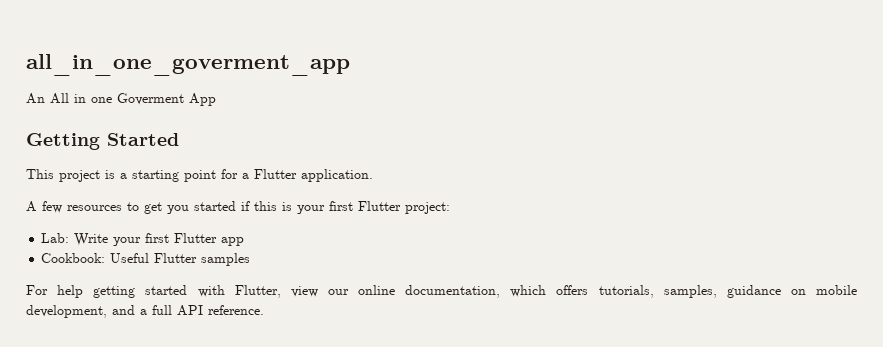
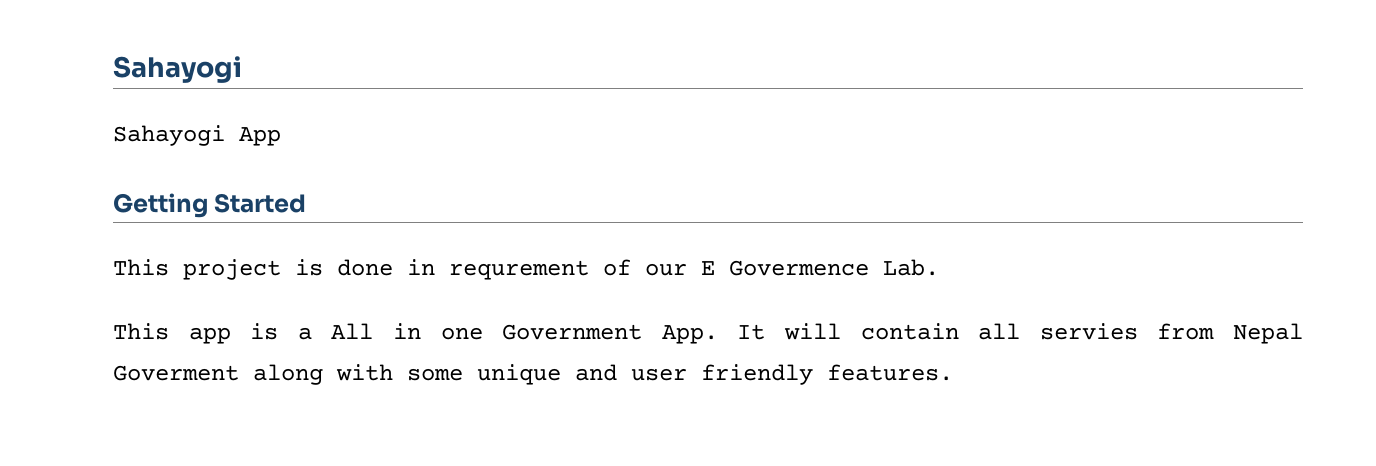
[26,54,350,76] [26,93,184,105] all_in_one_goverment_app // An All in one Goverment -> [113,56,242,83] [113,125,225,146] Sahayogi // Sahayogi
[120,169,373,182] [26,201,450,214] [41,233,245,246] [41,253,251,266] [26,285,857,298] [26,305,264,318] a starting point for a Flutter application. // A few resources to get you started if this is your first Flutter project: // Lab: Write your first Flutter app // Cookbook: Useful Flutter samples // For help getting started with Flutter, view our online documentation, which offers tutorials, samples, guidance on mobile development, and a full API reference. -> [337,259,939,280] [113,323,1303,344] [113,364,953,385] done in requrement of our E Govermence Lab. // This app is a All in one Government App. It will contain all servies from Nepal Goverment along with some unique and user friendly features.

